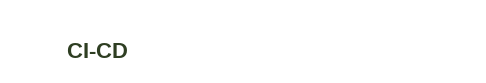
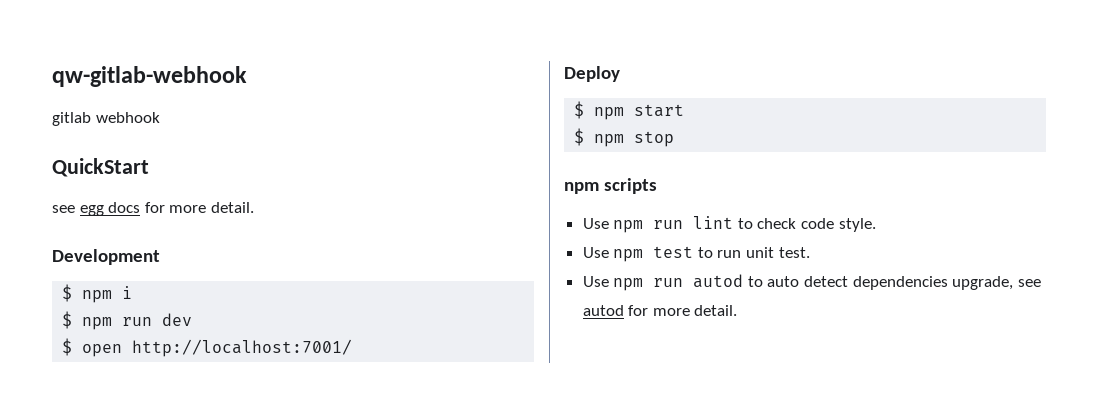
[67,43,128,58] CI-CD -> [52,66,247,87] [52,112,160,126] [52,158,149,177] [52,202,254,216] [52,249,160,265] [62,284,133,303] [62,311,193,330] [62,338,353,357] [564,66,620,82] [574,101,685,120] [574,128,675,147] [564,178,658,194] [582,216,876,233] [582,246,810,262] [582,274,1041,291] [582,305,738,316] qw-gitlab-webhook // gitlab webhook // QuickStart // see egg docs for more detail. // Development // $ npm i // $ npm run dev // $ open http://localhost:7001/ // Deploy // $ npm start // $ npm stop // npm scripts // Use npm run lint to check code style. // Use npm test to run unit test. // Use npm run autod to auto detect dependencies upgrade, see autod for more detail.

